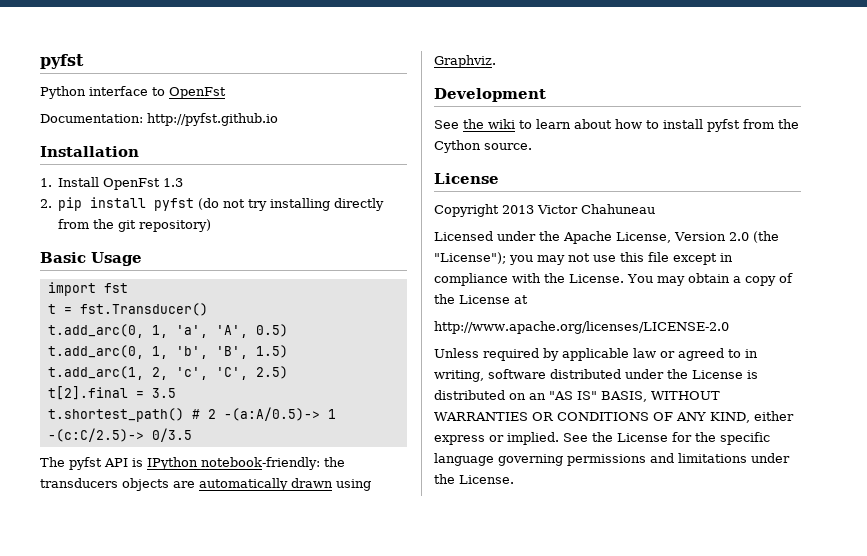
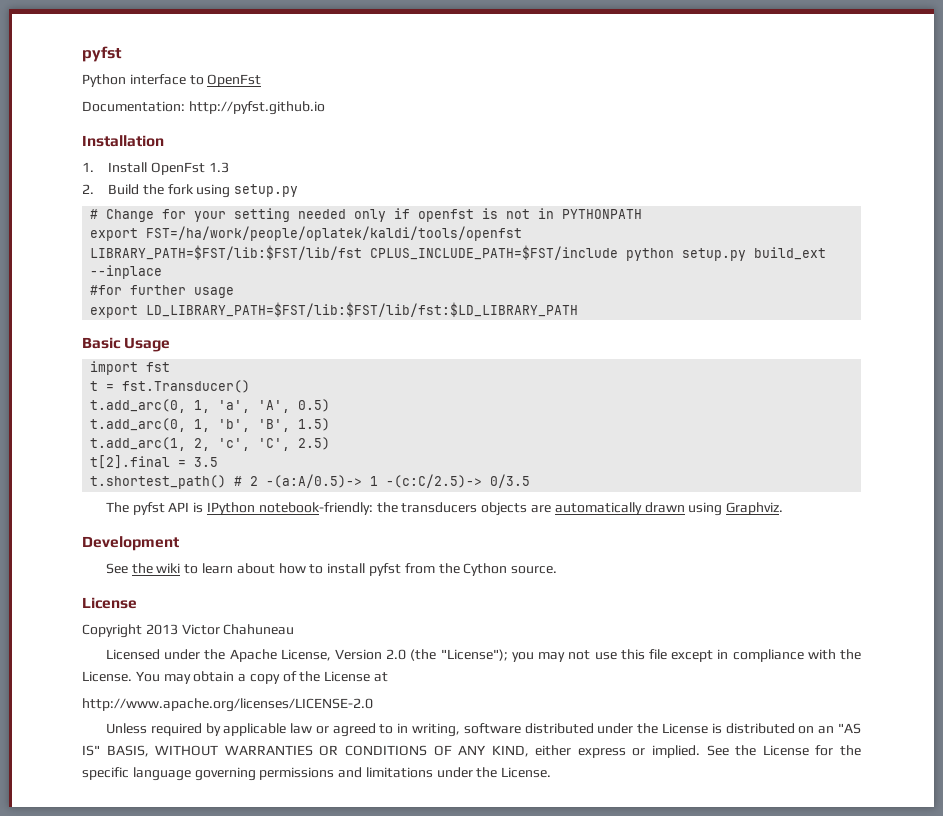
[58,197,385,211] [58,219,212,232] pip install pyfst (do not try installing directly from the git repository) -> [108,184,299,198] [90,208,643,222] [90,226,523,241] [90,245,827,261] [90,265,163,279] [90,285,235,298] [90,302,579,318] Build the fork using setup.py // # Change for your setting needed only if openfst is not in PYTHONPATH // export FST=/ha/work/people/oplatek/kaldi/tools/openfst // LIBRARY_PATH=$FST/lib:$FST/lib/fst CPLUS_INCLUDE_PATH=$FST/include python setup.py build_ext --inplace // #for further usage // export LD_LIBRARY_PATH=$FST/lib:$FST/lib/fst:$LD_LIBRARY_PATH

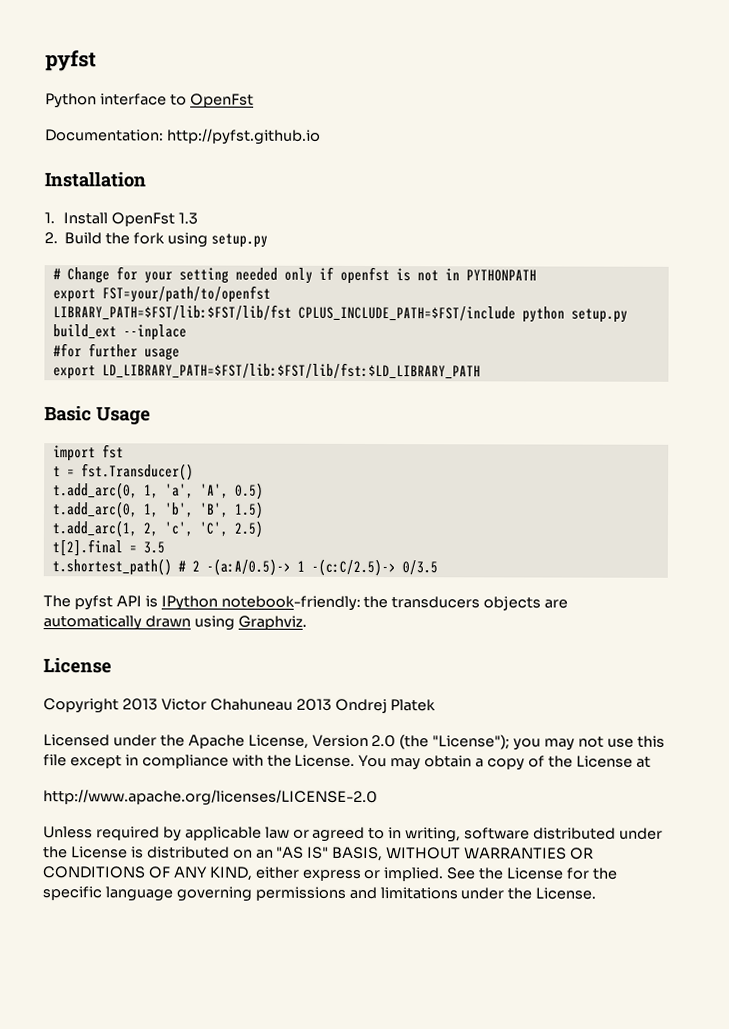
[146,226,523,241] FST=/ha/work/people/oplatek/kaldi/tools/openfst -> [101,285,271,303] FST=your/path/to/openfst
[82,536,179,551] [105,563,558,576] // Development // See the wiki to learn about how to install pyfst from the Cython source. -> (307, 622) none
(295, 629) none -> [295,698,437,714] 2013 Ondrej Platek

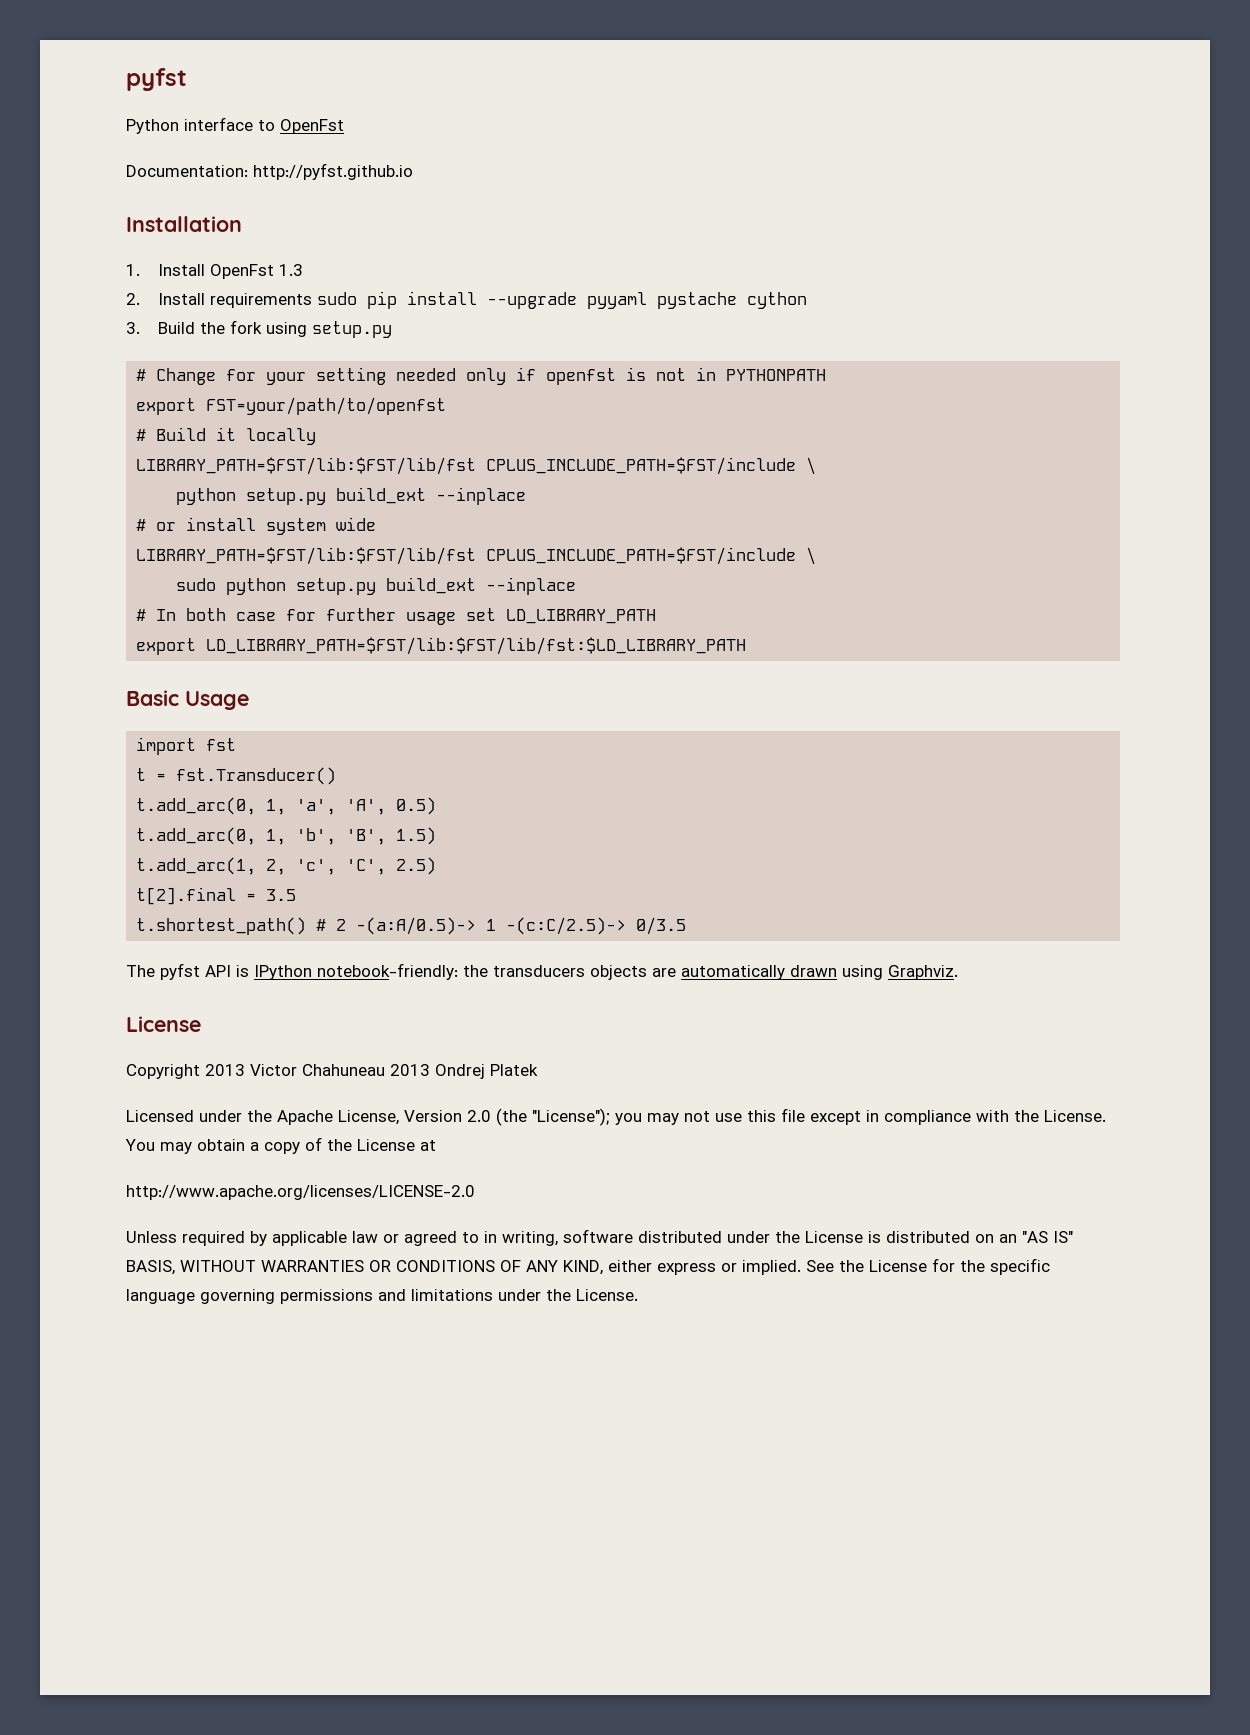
(58, 238) none -> [157,291,807,309] [126,322,140,334] Install requirements sudo pip install --upgrade pyyaml pystache cython // 3.
[52,304,628,323] [52,324,187,341] [52,343,82,358] // LIBRARY_PATH=$FST/lib:$FST/lib/fst CPLUS_INCLUDE_PATH=$FST/include python setup.py build_ext --inplace // #for -> [136,427,317,445] [136,457,817,475] [176,487,527,505] [136,517,377,535] [136,547,817,565] [176,577,577,595] [136,608,317,621] // # Build it locally // LIBRARY_PATH=$FST/lib:$FST/lib/fst CPLUS_INCLUDE_PATH=$FST/include \ // python setup.py build_ext --inplace // # or install system wide // LIBRARY_PATH=$FST/lib:$FST/lib/fst CPLUS_INCLUDE_PATH=$FST/include \ // sudo python setup.py build_ext --inplace // # In both case for
(180, 354) none -> [466,608,657,624] set LD_LIBRARY_PATH

